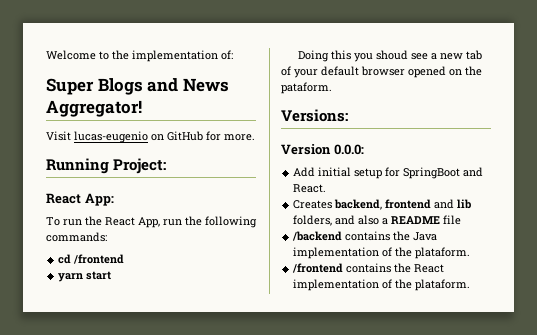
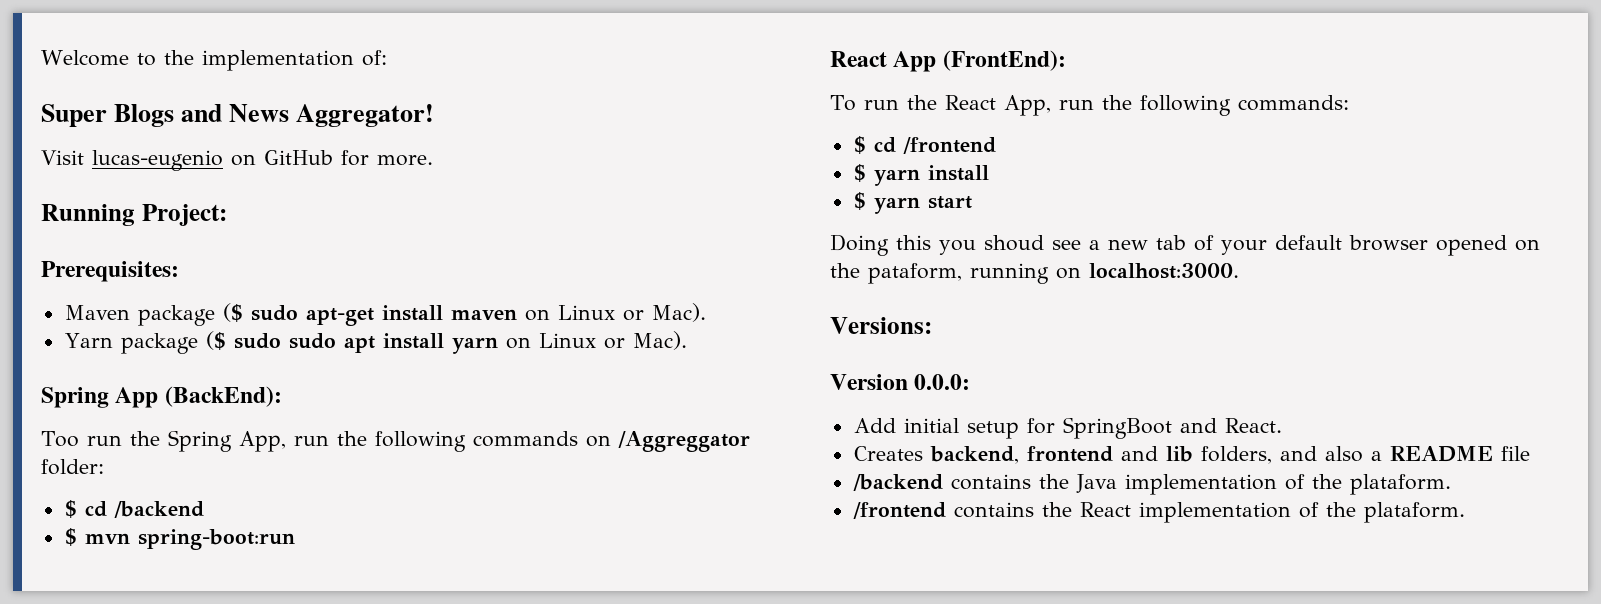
[46,193,114,206] // React App: -> [41,261,179,282] [64,303,706,326] [64,331,687,354] [41,386,282,408] [41,430,750,452] [41,459,104,475] [64,500,204,518] [64,528,295,550] [830,50,1066,72] // Prerequisites: // Maven package ($ sudo apt-get install maven on Linux or Mac). // Yarn package ($ sudo sudo apt install yarn on Linux or Mac). // Spring App (BackEnd): // Too run the Spring App, run the following commands on /Aggreggator folder: // $ cd /backend // $ mvn spring-boot:run // React App (FrontEnd):
(107, 237) none -> [853,136,866,154] $
(125, 259) none -> [853,164,989,186] [853,192,866,210] $ yarn install // $
[281,82,332,94] pataform. -> [868,263,1239,284] pataform, running on localhost:3000.

